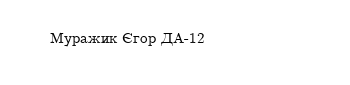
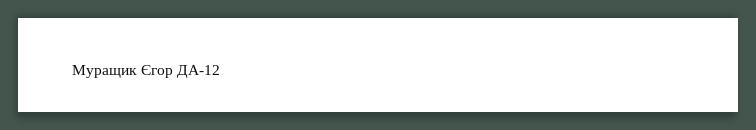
[50,32,118,47] Муражик -> [72,65,137,78] Муращик

